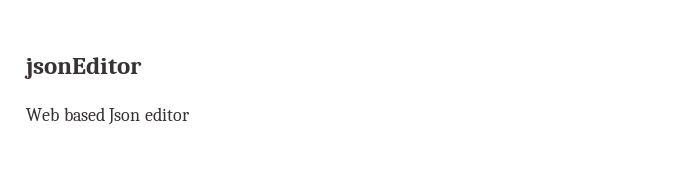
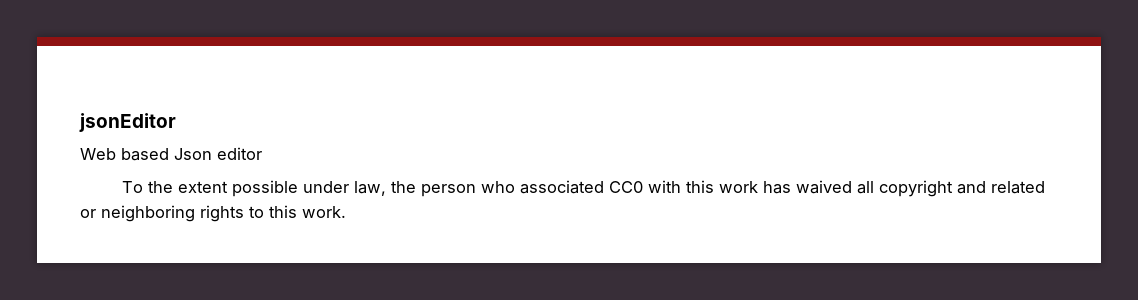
(191, 114) none -> [122,180,1046,197] [80,205,346,222] // To the extent possible under law, the person who associated CC0 with this work has waived all copyright and related or neighboring rights to this work.

